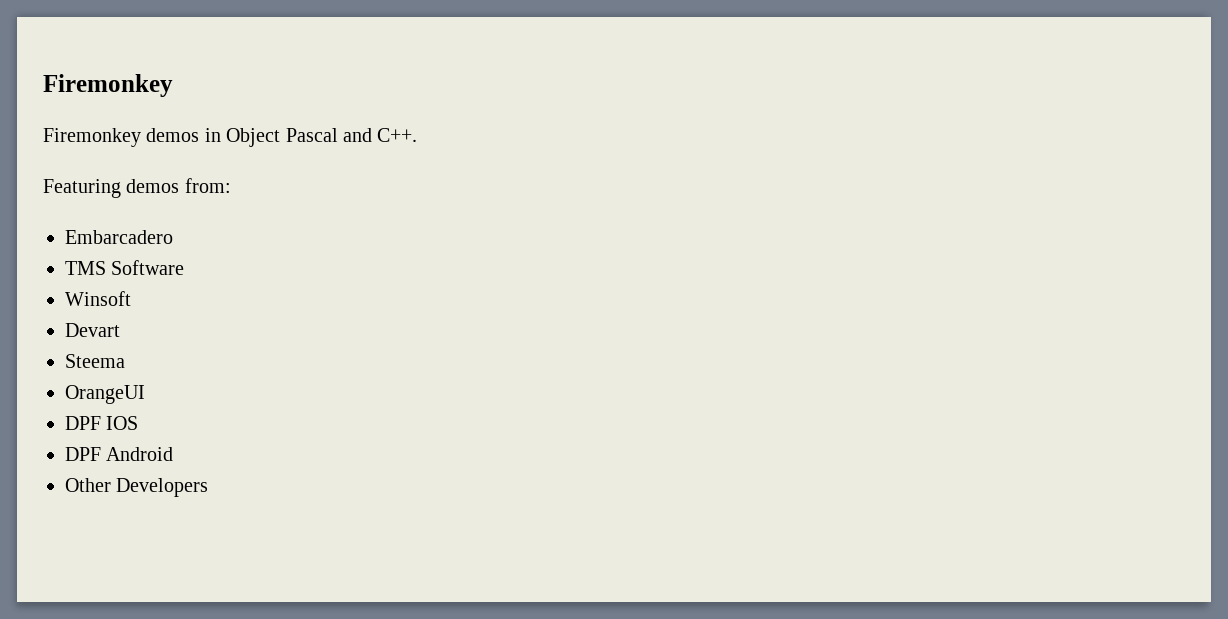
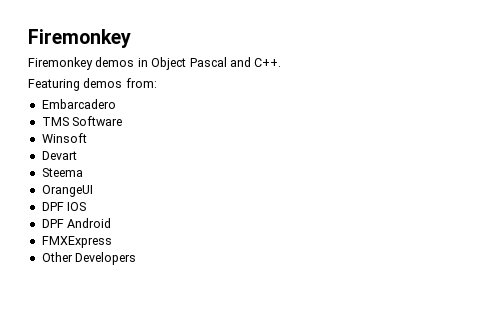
(174, 454) none -> [41,236,112,248] // FMXExpress

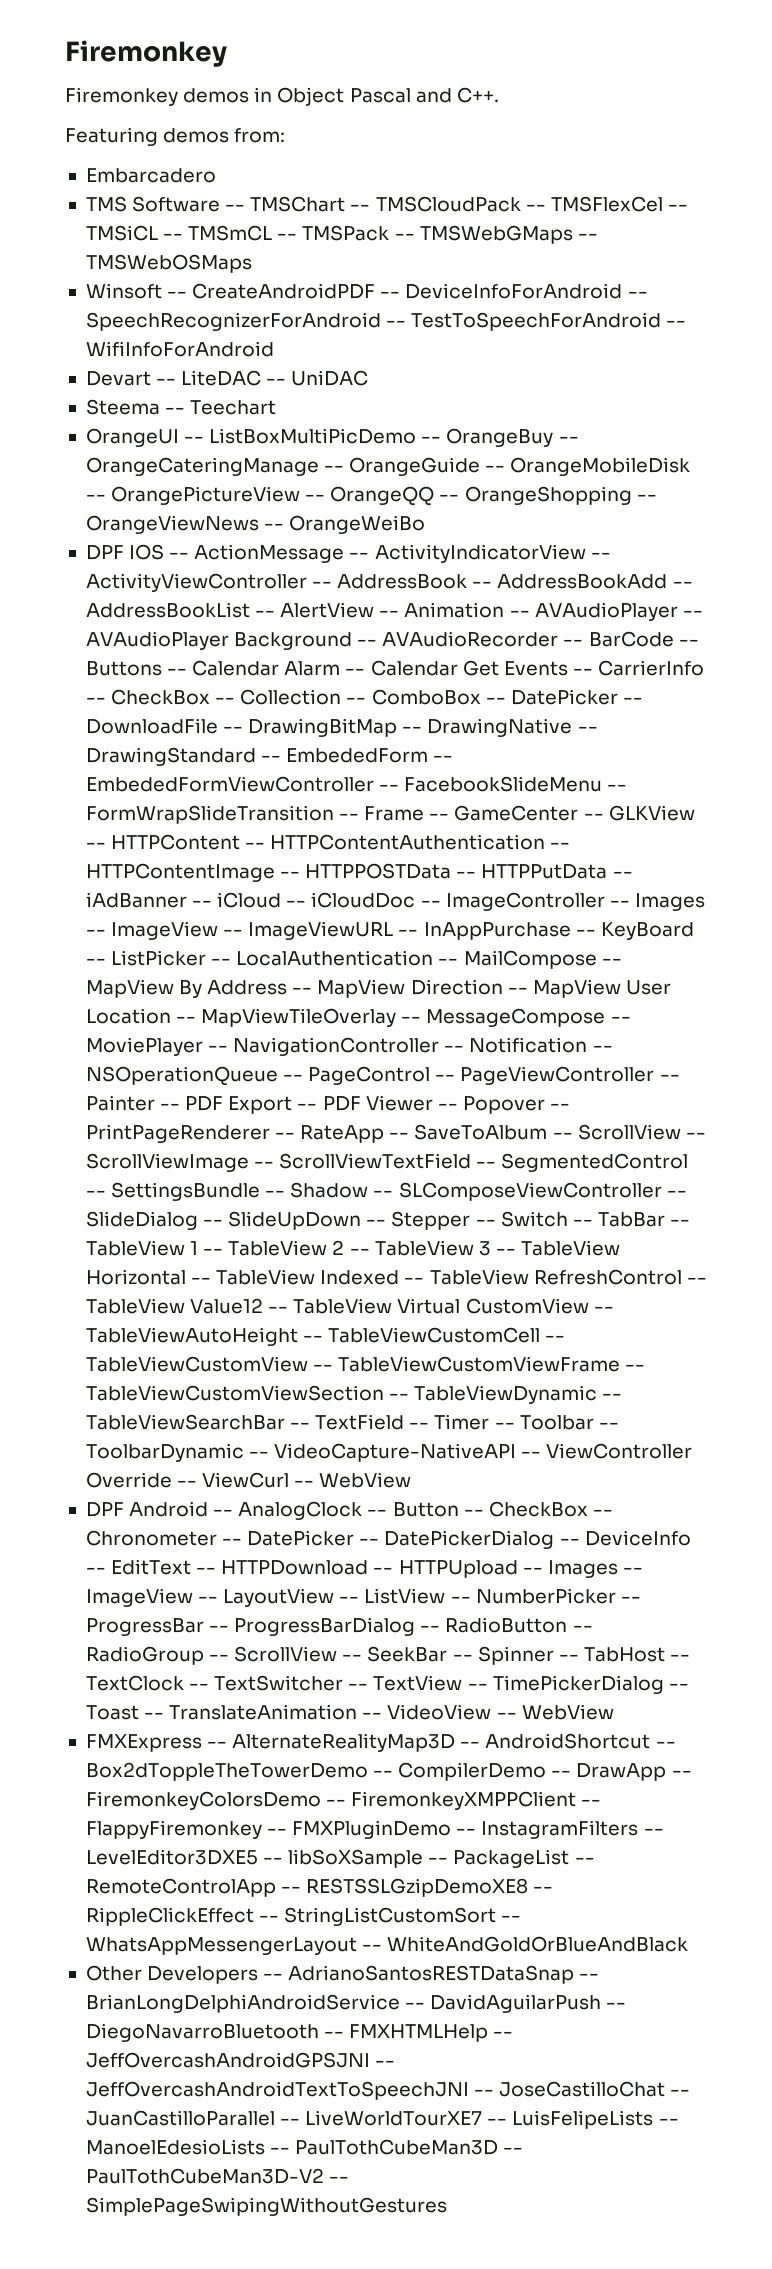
[41,133,87,143] [41,151,77,160] // Winsoft // Devart -> [225,196,688,212] [85,225,598,244] [85,254,252,273] [85,283,648,299] [85,312,687,331] [85,341,274,357] [85,370,369,386] -- TMSChart -- TMSCloudPack -- TMSFlexCel -- TMSiCL -- TMSmCL -- TMSPack -- TMSWebGMaps -- TMSWebOSMaps // Winsoft -- CreateAndroidPDF -- DeviceInfoForAndroid -- SpeechRecognizerForAndroid -- TestToSpeechForAndroid -- WifiInfoForAndroid // Devart -- LiteDAC -- UniDAC
(83, 172) none -> [165,400,277,415] -- Teechart
[41,202,87,211] [41,218,112,228] [41,236,112,248] [41,252,137,265] // DPF IOS // DPF Android // FMXExpress // Other Developers -> [184,428,579,447] [85,457,691,476] [85,486,657,506] [85,515,426,534] [85,544,611,563] [85,573,693,592] [85,602,703,621] [85,631,699,650] [85,660,705,676] [85,689,643,705] [85,718,598,737] [85,747,454,766] [85,776,628,792] [85,805,695,824] [85,834,571,850] [85,863,633,882] [85,892,705,911] [85,921,694,940] [85,950,622,969] [85,979,671,998] [85,1008,631,1027] [85,1037,613,1056] [85,1066,680,1086] [85,1095,571,1114] [85,1124,706,1143] [85,1153,689,1172] [85,1182,687,1201] [85,1211,691,1230] [85,1240,621,1256] [85,1269,707,1285] [85,1298,614,1314] [85,1327,566,1346] [85,1356,646,1372] [85,1385,623,1404] [85,1414,619,1430] [85,1443,693,1462] [85,1472,412,1488] [85,1501,613,1520] [85,1530,691,1549] [85,1559,643,1578] [85,1588,641,1607] [85,1617,593,1636] [85,1646,691,1665] [85,1675,689,1694] [85,1704,614,1720] [85,1733,676,1752] [85,1762,692,1781] [85,1791,602,1810] [85,1820,664,1839] [85,1849,595,1868] [85,1878,554,1897] [85,1907,522,1926] [85,1936,689,1955] [85,1965,600,1984] [85,1994,627,2013] [85,2023,514,2042] [85,2052,396,2068] [85,2081,691,2100] [85,2110,679,2129] [85,2139,524,2155] [85,2168,350,2184] [85,2197,447,2216] -- ListBoxMultiPicDemo -- OrangeBuy -- OrangeCateringManage -- OrangeGuide -- OrangeMobileDisk -- OrangePictureView -- OrangeQQ -- OrangeShopping -- OrangeViewNews -- OrangeWeiBo // DPF IOS -- ActionMessage -- ActivityIndicatorView -- ActivityViewController -- AddressBook -- AddressBookAdd -- AddressBookList -- AlertView -- Animation -- AVAudioPlayer -- AVAudioPlayer Background -- AVAudioRecorder -- BarCode -- Buttons -- Calendar Alarm -- Calendar Get Events -- CarrierInfo -- CheckBox -- Collection -- ComboBox -- DatePicker -- DownloadFile -- DrawingBitMap -- DrawingNative -- DrawingStandard -- EmbededForm -- EmbededFormViewController -- FacebookSlideMenu -- FormWrapSlideTransition -- Frame -- GameCenter -- GLKView -- HTTPContent -- HTTPContentAuthentication -- HTTPContentImage -- HTTPPOSTData -- HTTPPutData -- iAdBanner -- iCloud -- iCloudDoc -- ImageController -- Images -- ImageView -- ImageViewURL -- InAppPurchase -- KeyBoard -- ListPicker -- LocalAuthentication -- MailCompose -- MapView By Address -- MapView Direction -- MapView User Location -- MapViewTileOverlay -- MessageCompose -- MoviePlayer -- NavigationController -- Notification -- NSOperationQueue -- PageControl -- PageViewController -- Painter -- PDF Export -- PDF Viewer -- Popover -- PrintPageRenderer -- RateApp -- SaveToAlbum -- ScrollView -- ScrollViewImage -- ScrollViewTextField -- SegmentedControl -- SettingsBundle -- Shadow -- SLComposeViewController -- SlideDialog -- SlideUpDown -- Stepper -- Switch -- TabBar -- TableView 1 -- TableView 2 -- TableView 3 -- TableView Horizontal -- TableView Indexed -- TableView RefreshControl -- TableView Value12 -- TableView Virtual CustomView -- TableViewAutoHeight -- TableViewCustomCell -- TableViewCustomView -- TableViewCustomViewFrame -- TableViewCustomViewSection -- TableViewDynamic -- TableViewSearchBar -- TextField -- Timer -- Toolbar -- ToolbarDynamic -- VideoCapture-NativeAPI -- ViewController Override -- ViewCurl -- WebView // DPF Android -- AnalogClock -- Button -- CheckBox -- Chronometer -- DatePicker -- DatePickerDialog -- DeviceInfo -- EditText -- HTTPDownload -- HTTPUpload -- Images -- ImageView -- LayoutView -- ListView -- NumberPicker -- ProgressBar -- ProgressBarDialog -- RadioButton -- RadioGroup -- ScrollView -- SeekBar -- Spinner -- TabHost -- TextClock -- TextSwitcher -- TextView -- TimePickerDialog -- Toast -- TranslateAnimation -- VideoView -- WebView // FMXExpress -- AlternateRealityMap3D -- AndroidShortcut -- Box2dToppleTheTowerDemo -- CompilerDemo -- DrawApp -- FiremonkeyColorsDemo -- FiremonkeyXMPPClient -- FlappyFiremonkey -- FMXPluginDemo -- InstagramFilters -- LevelEditor3DXE5 -- libSoXSample -- PackageList -- RemoteControlApp -- RESTSSLGzipDemoXE8 -- RippleClickEffect -- StringListCustomSort -- WhatsAppMessengerLayout -- WhiteAndGoldOrBlueAndBlack // Other Developers -- AdrianoSantosRESTDataSnap -- BrianLongDelphiAndroidService -- DavidAguilarPush -- DiegoNavarroBluetooth -- FMXHTMLHelp -- JeffOvercashAndroidGPSJNI -- JeffOvercashAndroidTextToSpeechJNI -- JoseCastilloChat -- JuanCastilloParallel -- LiveWorldTourXE7 -- LuisFelipeLists -- ManoelEdesioLists -- PaulTothCubeMan3D -- PaulTothCubeMan3D-V2 -- SimplePageSwipingWithoutGestures

